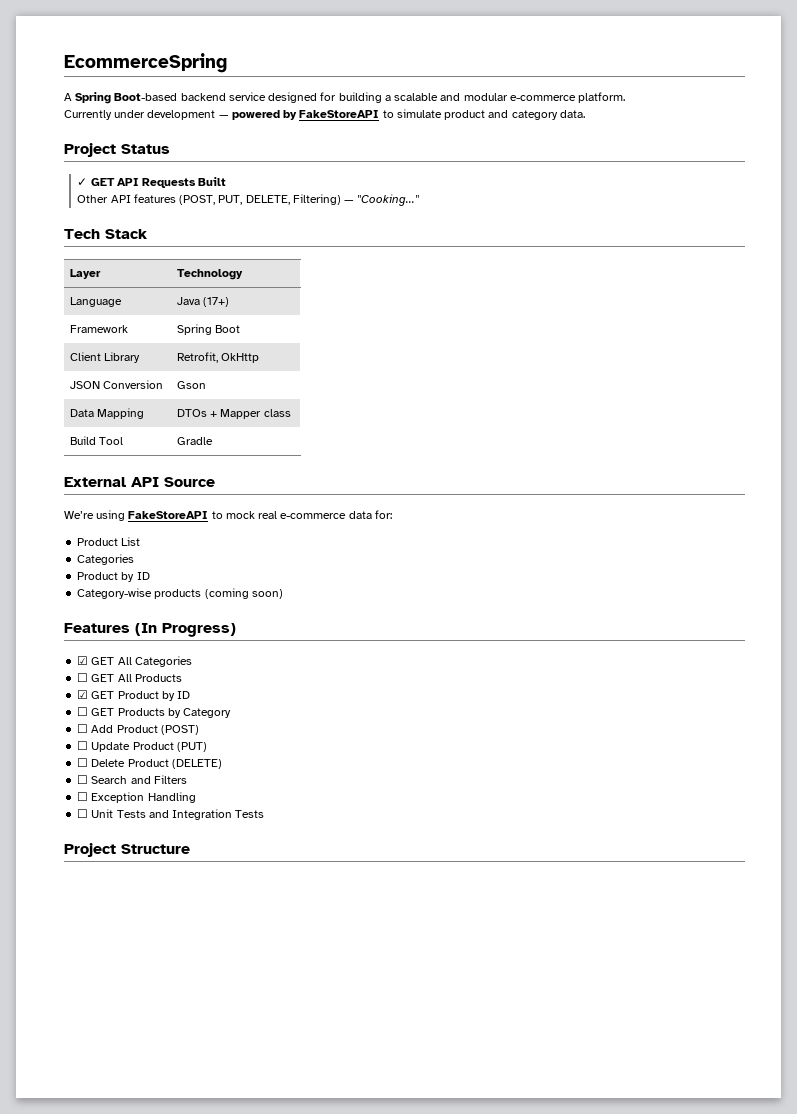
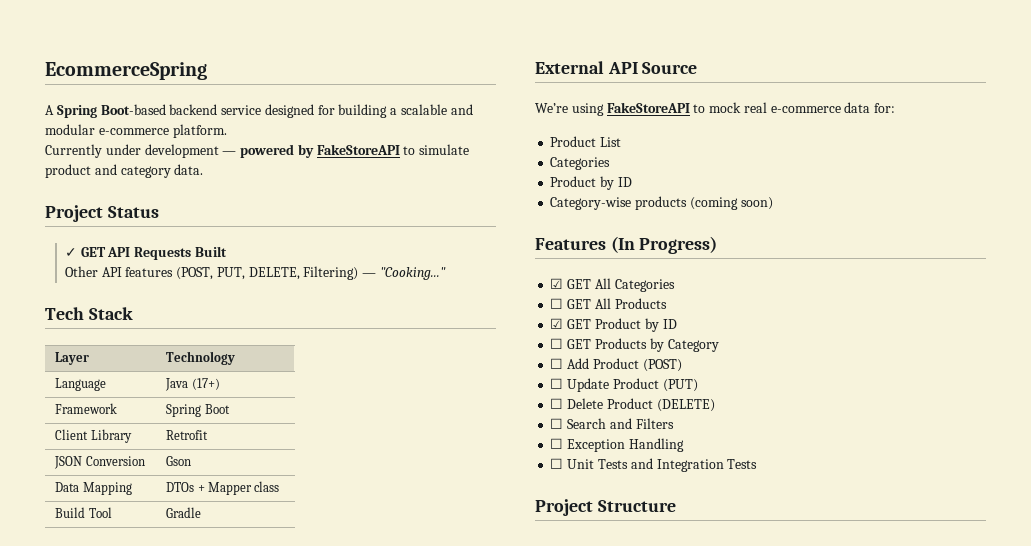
[176,352,260,363] Retrofit, OkHttp -> [166,430,209,440] Retrofit

